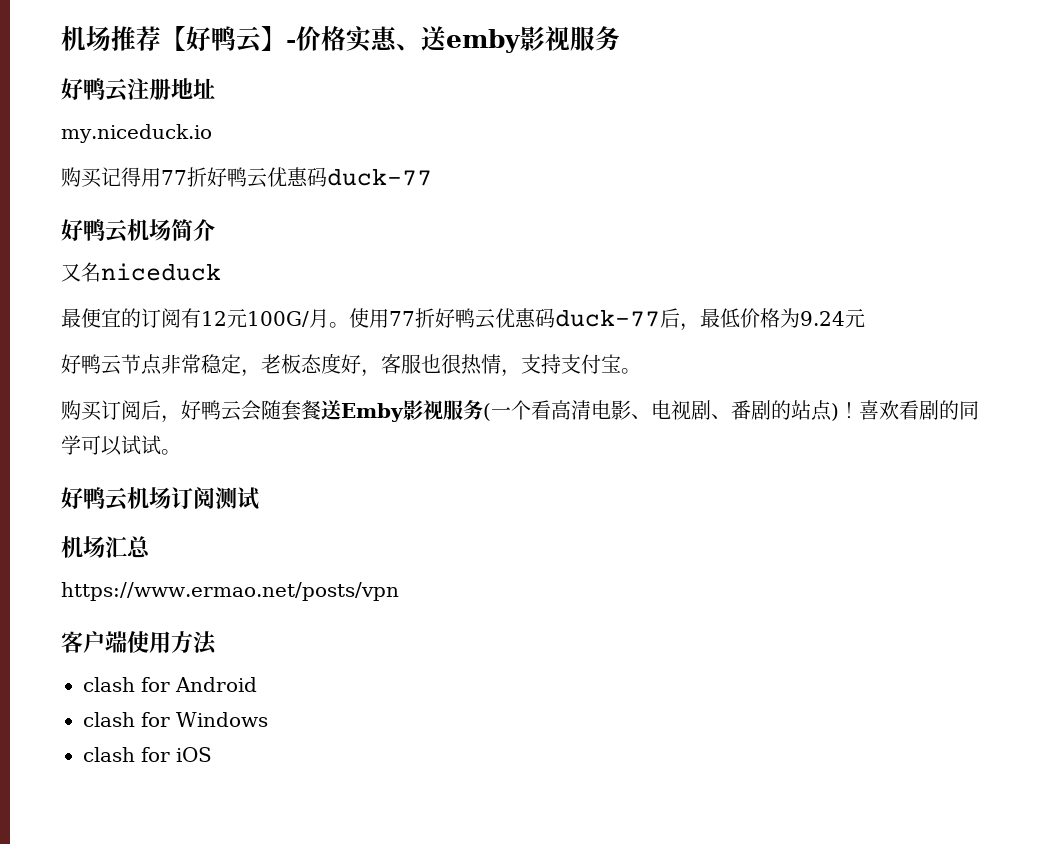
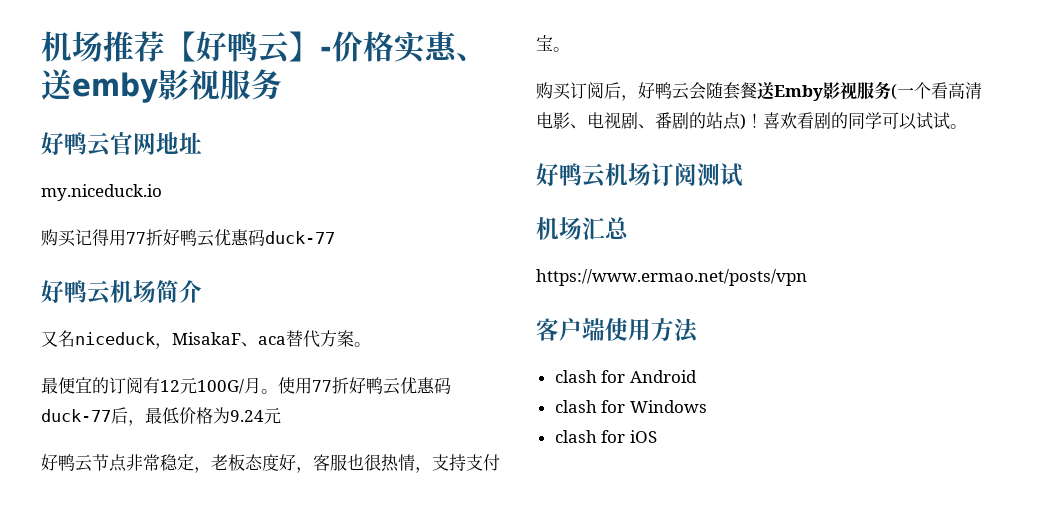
[127,78,171,100] 注册 -> [110,132,156,155] 官网
(221, 272) none -> [155,330,371,349] ，MisakaF、aca替代方案。

